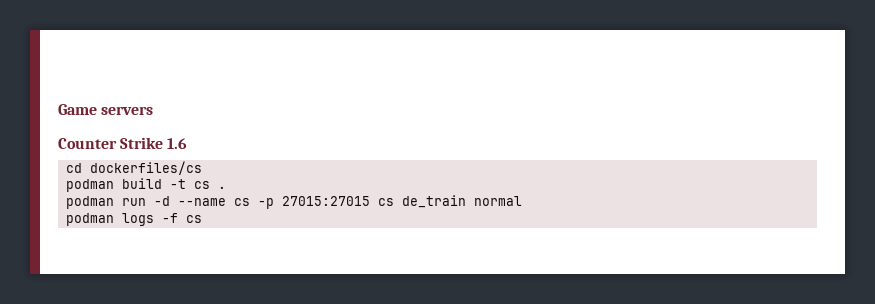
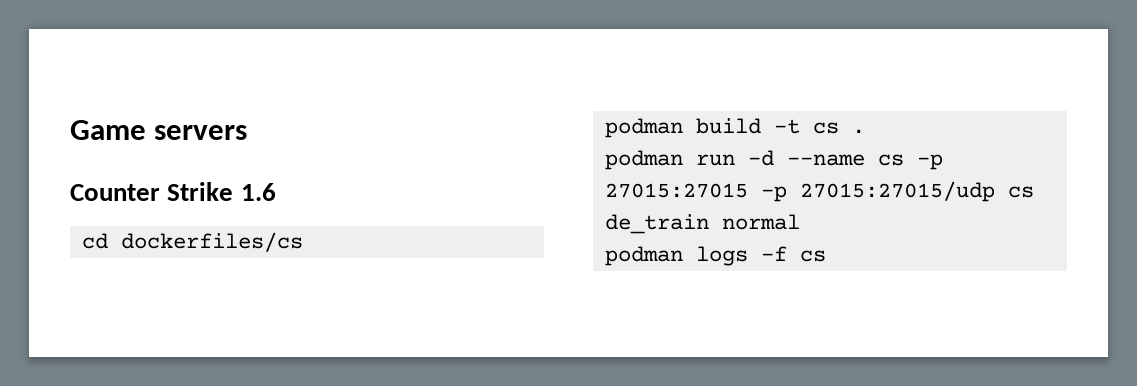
(371, 201) none -> [761,181,995,202] -p 27015:27015/udp

